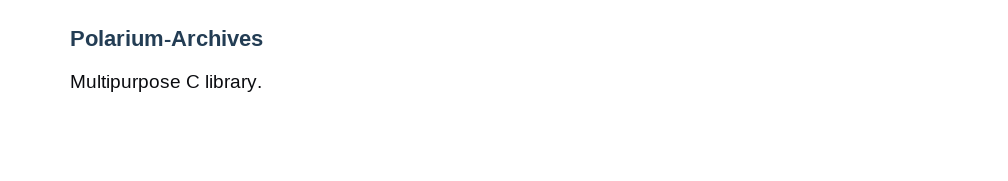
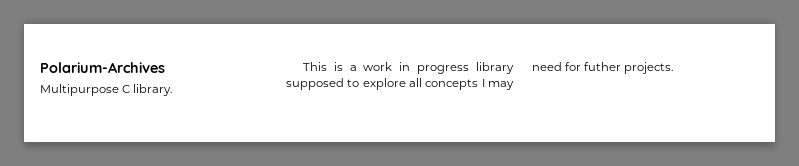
(263, 83) none -> [302,62,514,74] [286,78,514,90] [532,62,674,74] // This is a work in progress library supposed to explore all concepts I may need for futher projects.

